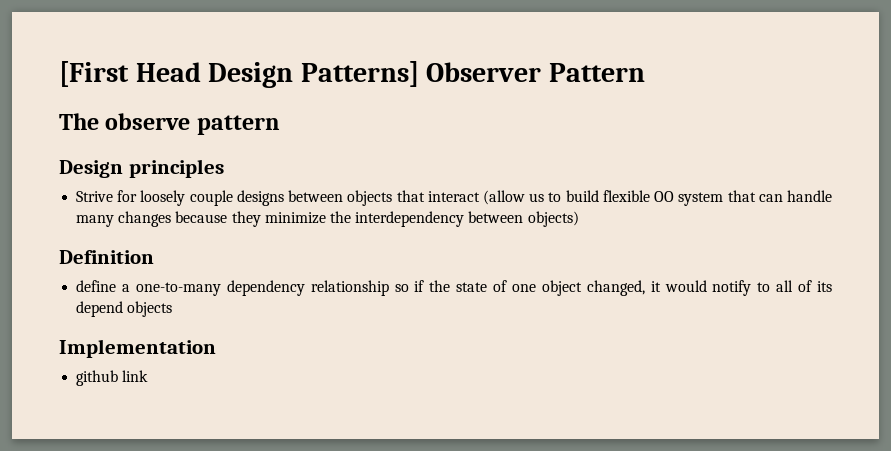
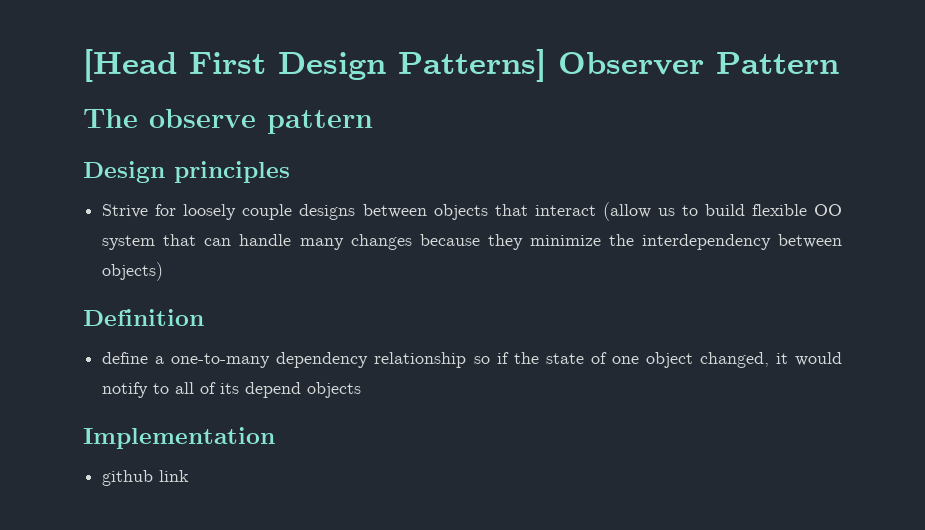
[59,61,201,87] [First Head -> [83,49,266,82] [Head First

